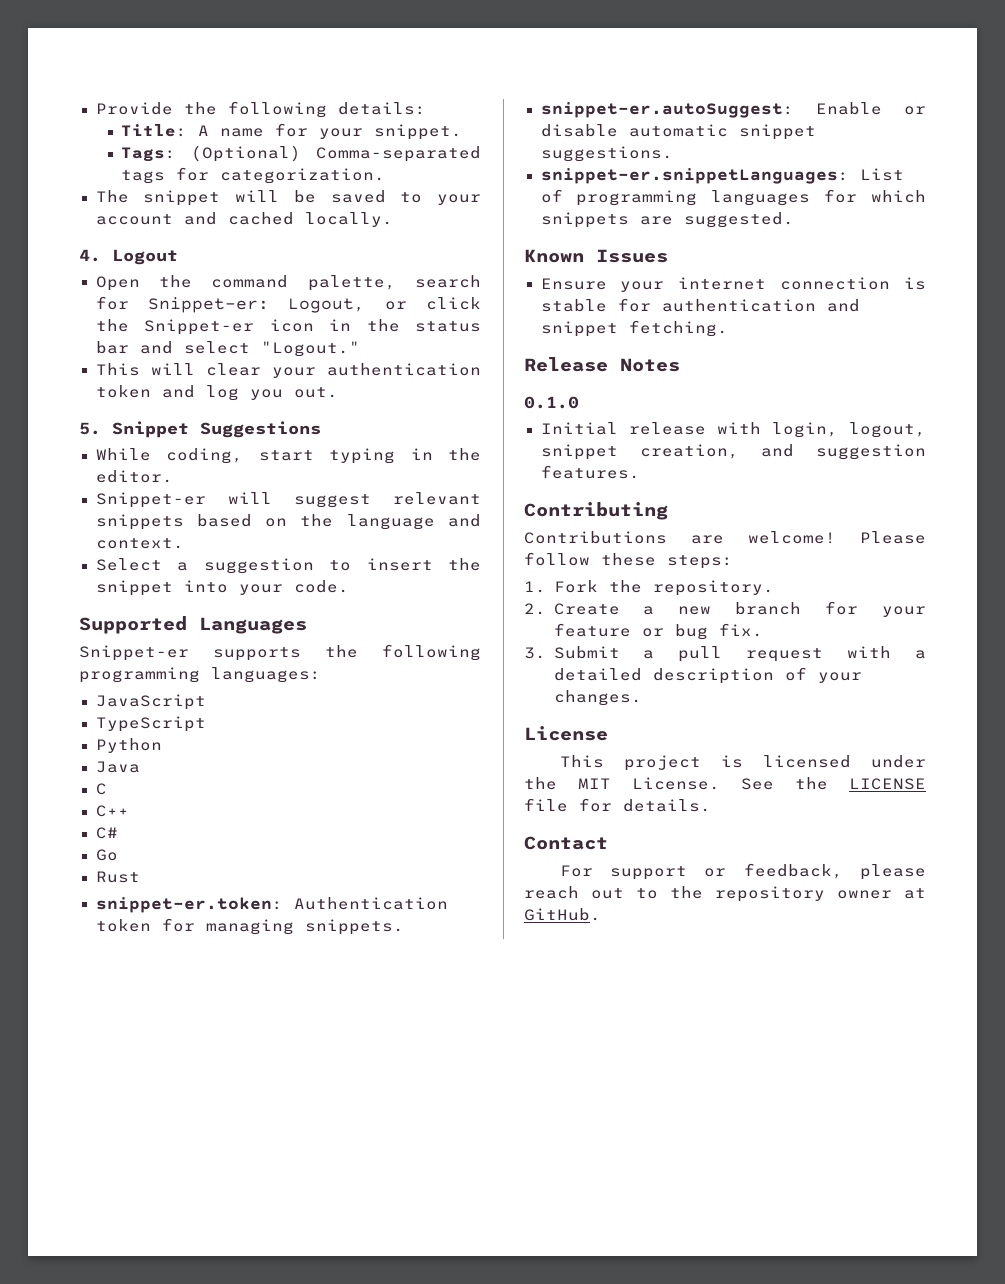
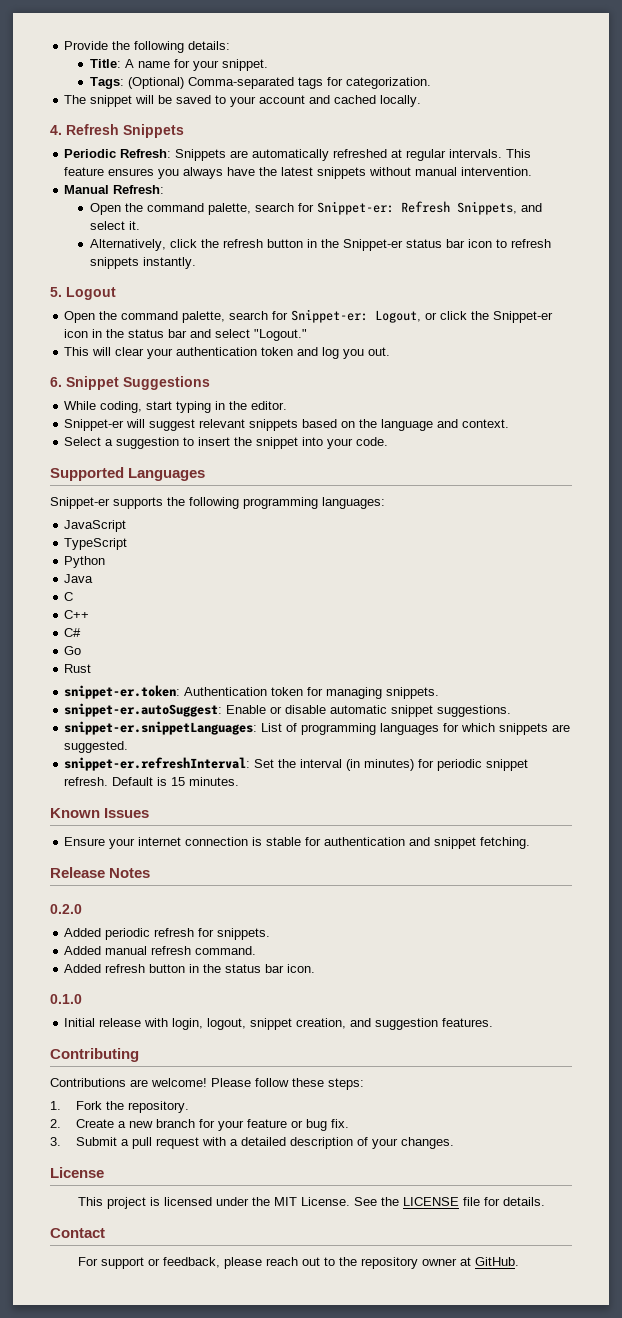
(101, 255) none -> [66,124,184,138] [64,149,532,161] [64,167,533,179] [64,185,165,194] [90,201,543,215] [90,221,141,230] [90,239,552,251] [90,257,197,269] [50,287,62,297] Refresh Snippets // Periodic Refresh: Snippets are automatically refreshed at regular intervals. This feature ensures you always have the latest snippets without manual intervention. // Manual Refresh: // Open the command palette, search for Snippet-er: Refresh Snippets, and select it. // Alternatively, click the refresh button in the Snippet-er status bar icon to refresh snippets instantly. // 5.
[79,422,101,435] 5. -> [50,377,62,387] 6.
(794, 220) none -> [64,757,529,771] [64,777,240,786] // snippet-er.refreshInterval: Set the interval (in minutes) for periodic snippet refresh. Default is 15 minutes.
(680, 365) none -> [50,904,82,914] [64,928,271,940] [64,946,257,955] [64,964,316,973] // 0.2.0 // Added periodic refresh for snippets. // Added manual refresh command. // Added refresh button in the status bar icon.

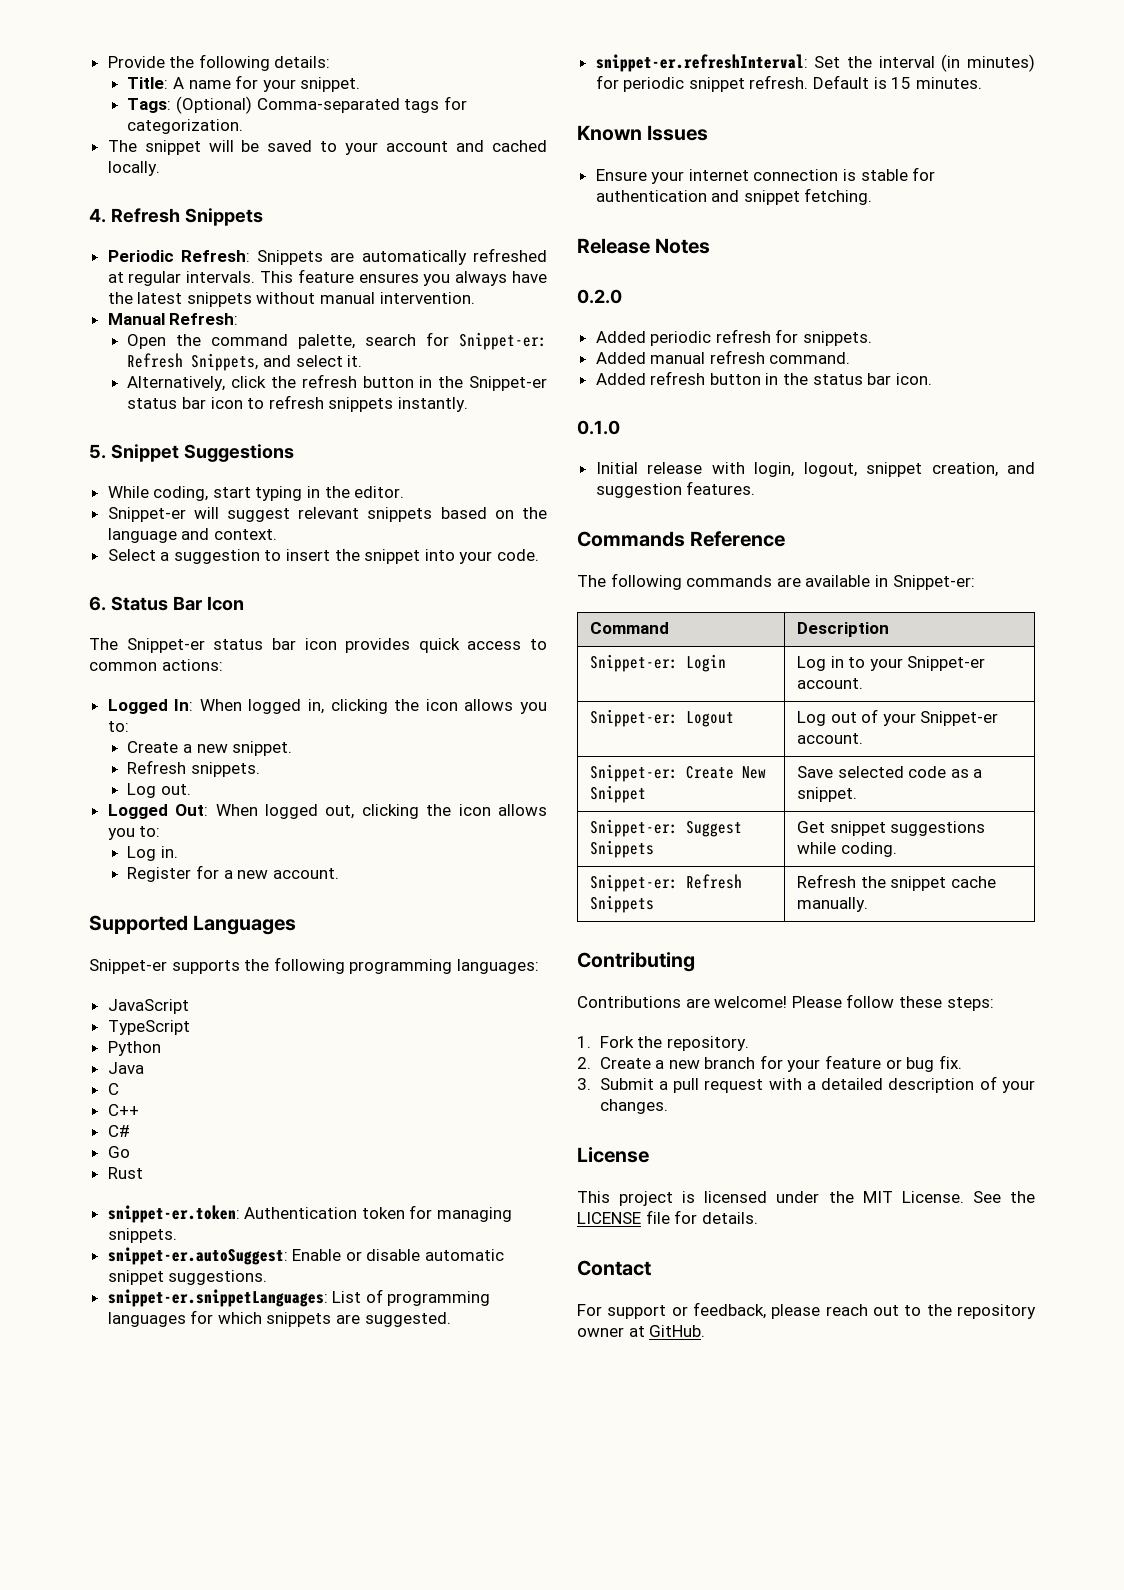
[66,287,116,300] [64,309,554,323] [64,329,308,341] [64,347,391,359] [50,377,62,387] Logout // Open the command palette, search for Snippet-er: Logout, or click the Snippet-er icon in the status bar and select "Logout." // This will clear your authentication token and log you out. // 6. -> (106, 451) none
(389, 441) none -> [89,596,244,611] [89,638,547,653] [89,659,223,671] [107,699,548,714] [107,721,129,732] [127,741,293,756] [127,760,261,777] [127,783,192,798] [107,804,547,819] [107,826,161,840] [127,846,179,861] [127,865,339,882] // 6. Status Bar Icon // The Snippet-er status bar icon provides quick access to common actions: // Logged In: When logged in, clicking the icon allows you to: // Create a new snippet. // Refresh snippets. // Log out. // Logged Out: When logged out, clicking the icon allows you to: // Log in. // Register for a new account.
(494, 1022) none -> [577,531,786,547] [577,573,975,590] [590,622,670,634] [797,622,890,637] [590,654,727,672] [797,656,986,671] [797,678,864,689] [590,709,735,727] [797,709,999,726] [797,733,864,744] [590,764,767,782] [590,785,647,803] [797,766,983,778] [797,787,858,802] [590,819,743,837] [590,840,655,858] [797,821,986,836] [797,842,897,857] [590,874,743,892] [590,895,655,913] [797,874,996,891] [797,897,869,912] // Commands Reference // The following commands are available in Snippet-er: // Command | Description // Snippet-er: Login | Log in to your Snippet-er account. // Snippet-er: Logout | Log out of your Snippet-er account. // Snippet-er: Create New Snippet | Save selected code as a snippet. // Snippet-er: Suggest Snippets | Get snippet suggestions while coding. // Snippet-er: Refresh Snippets | Refresh the snippet cache manually.

